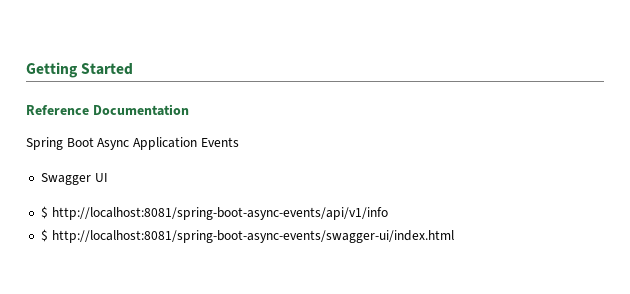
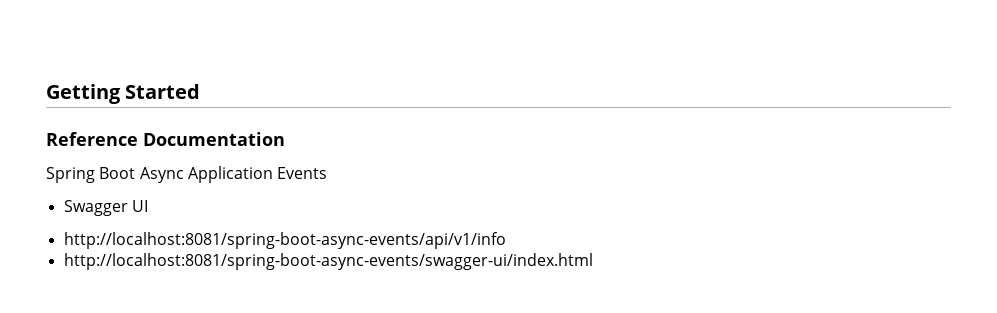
[40,206,48,219] $ -> (148, 206) none
[40,229,48,242] $ -> (506, 240) none

